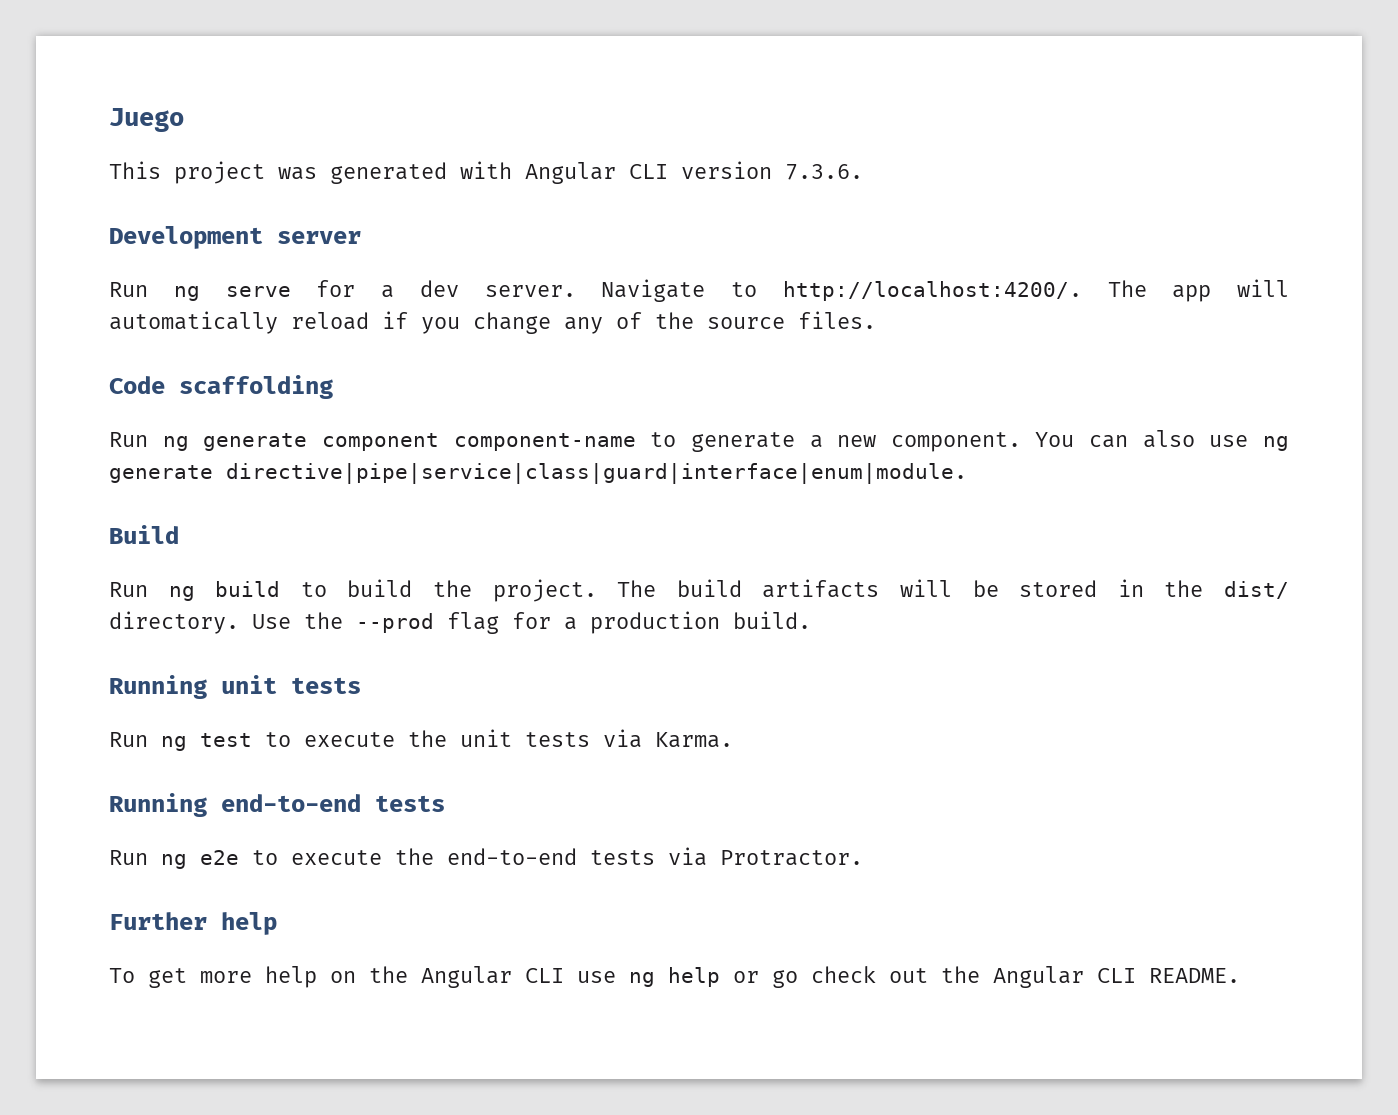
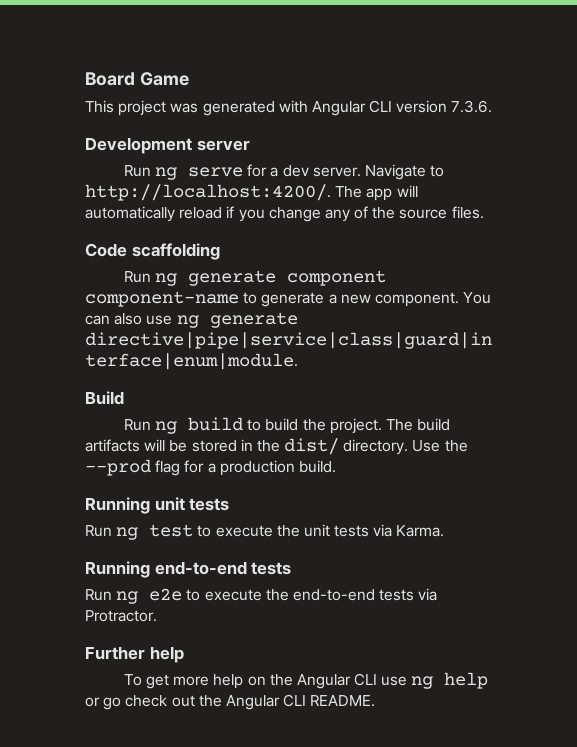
[109,108,184,132] Juego -> [85,72,189,86] Board Game

